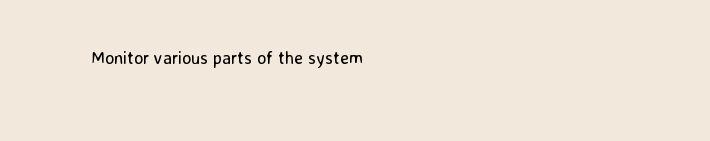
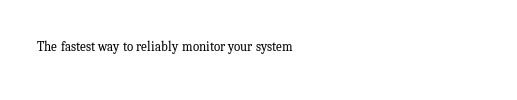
[91,51,303,68] Monitor various parts of the -> [37,40,254,54] The fastest way to reliably monitor your

